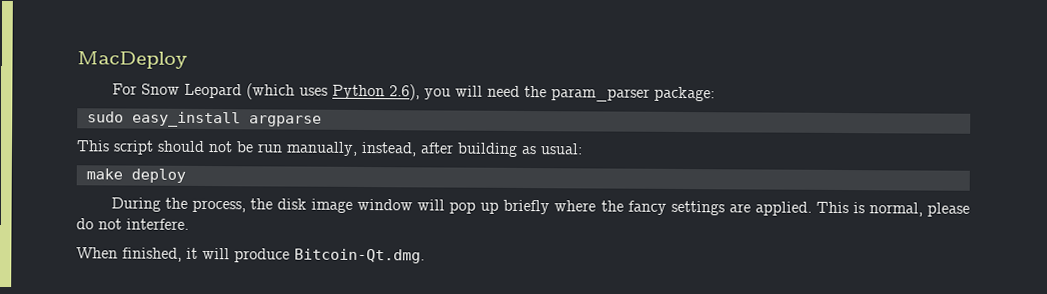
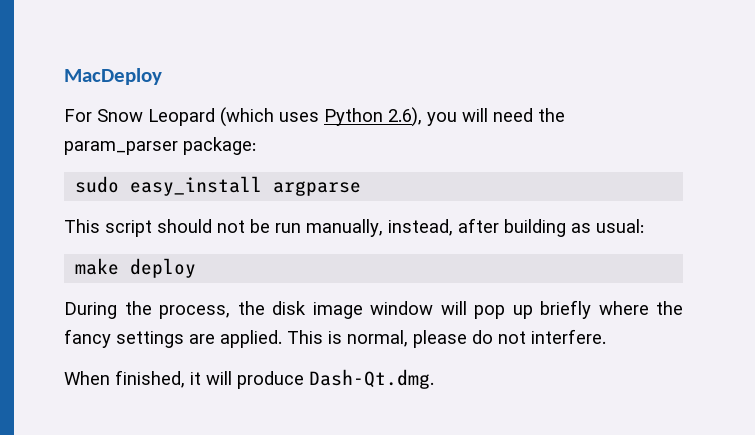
[294,248,425,264] Bitcoin-Qt.dmg. -> [309,369,434,389] Dash-Qt.dmg.

